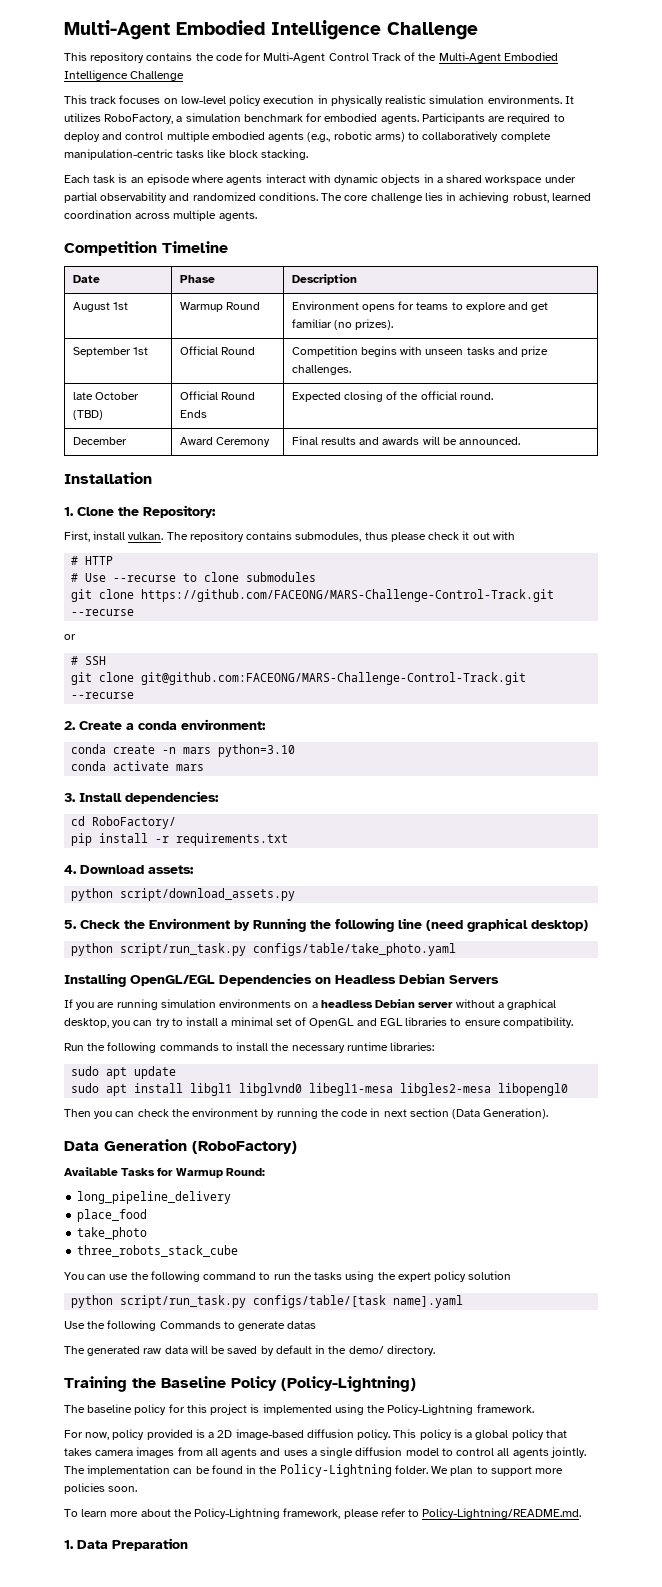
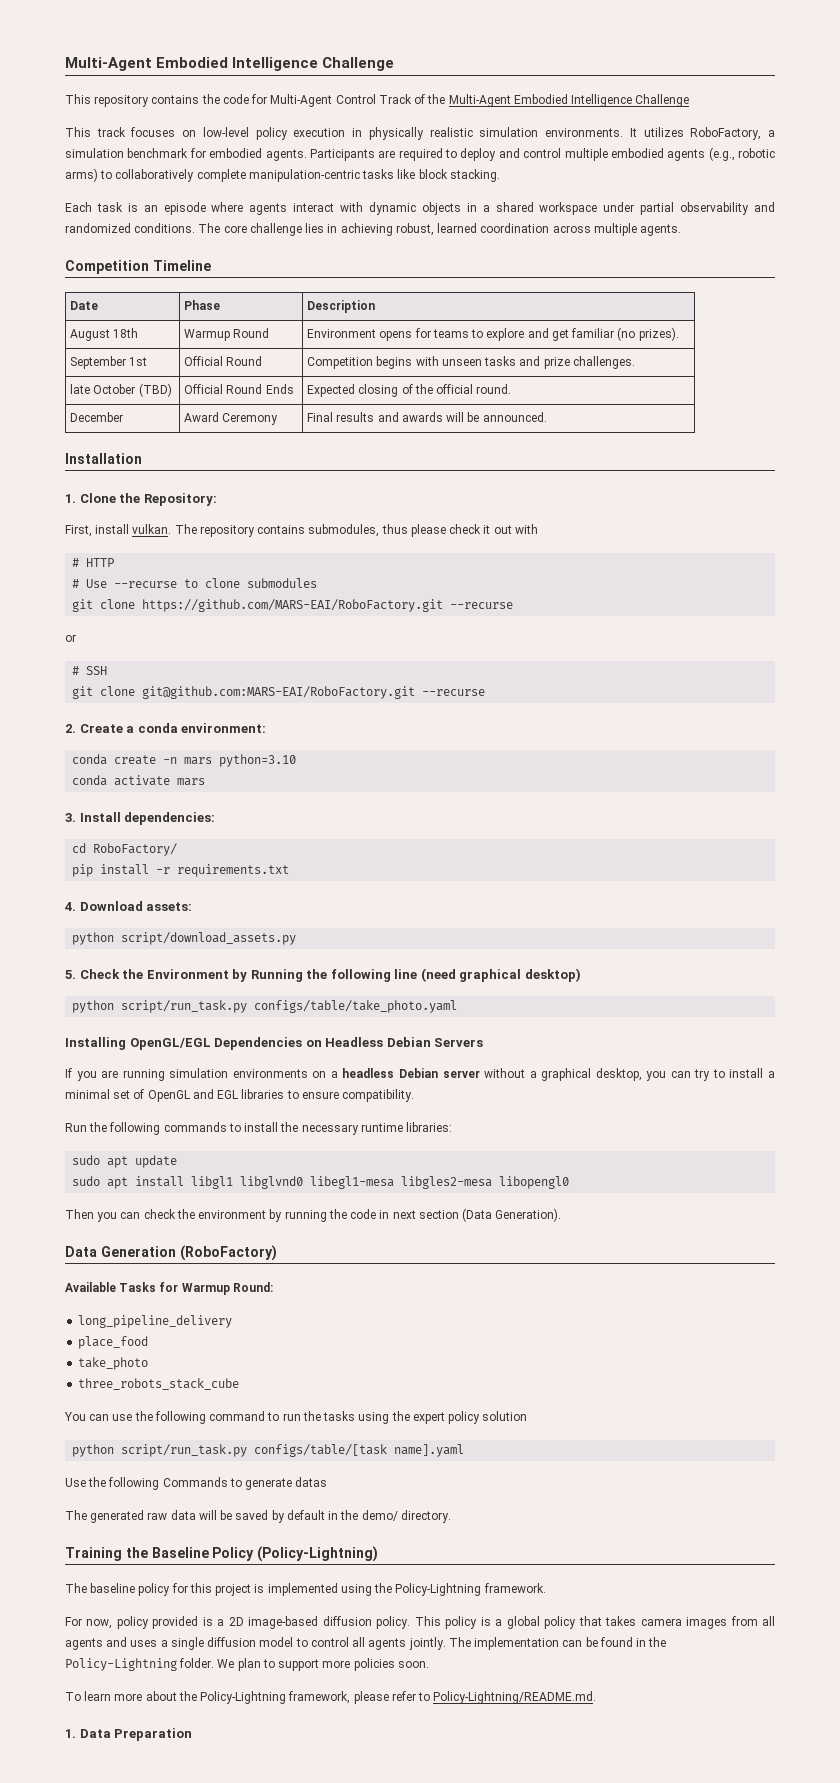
[113,302,129,310] 1st -> [113,328,139,338] 18th
[141,589,555,602] https://github.com/FACEONG/MARS-Challenge-Control-Track.git -> [142,599,444,612] https://github.com/MARS-EAI/RoboFactory.git
[141,672,527,685] git@github.com:FACEONG/MARS-Challenge-Control-Track.git -> [142,686,416,699] git@github.com:MARS-EAI/RoboFactory.git

